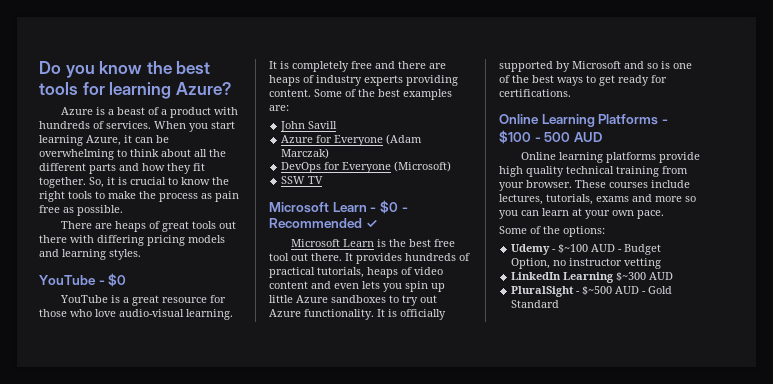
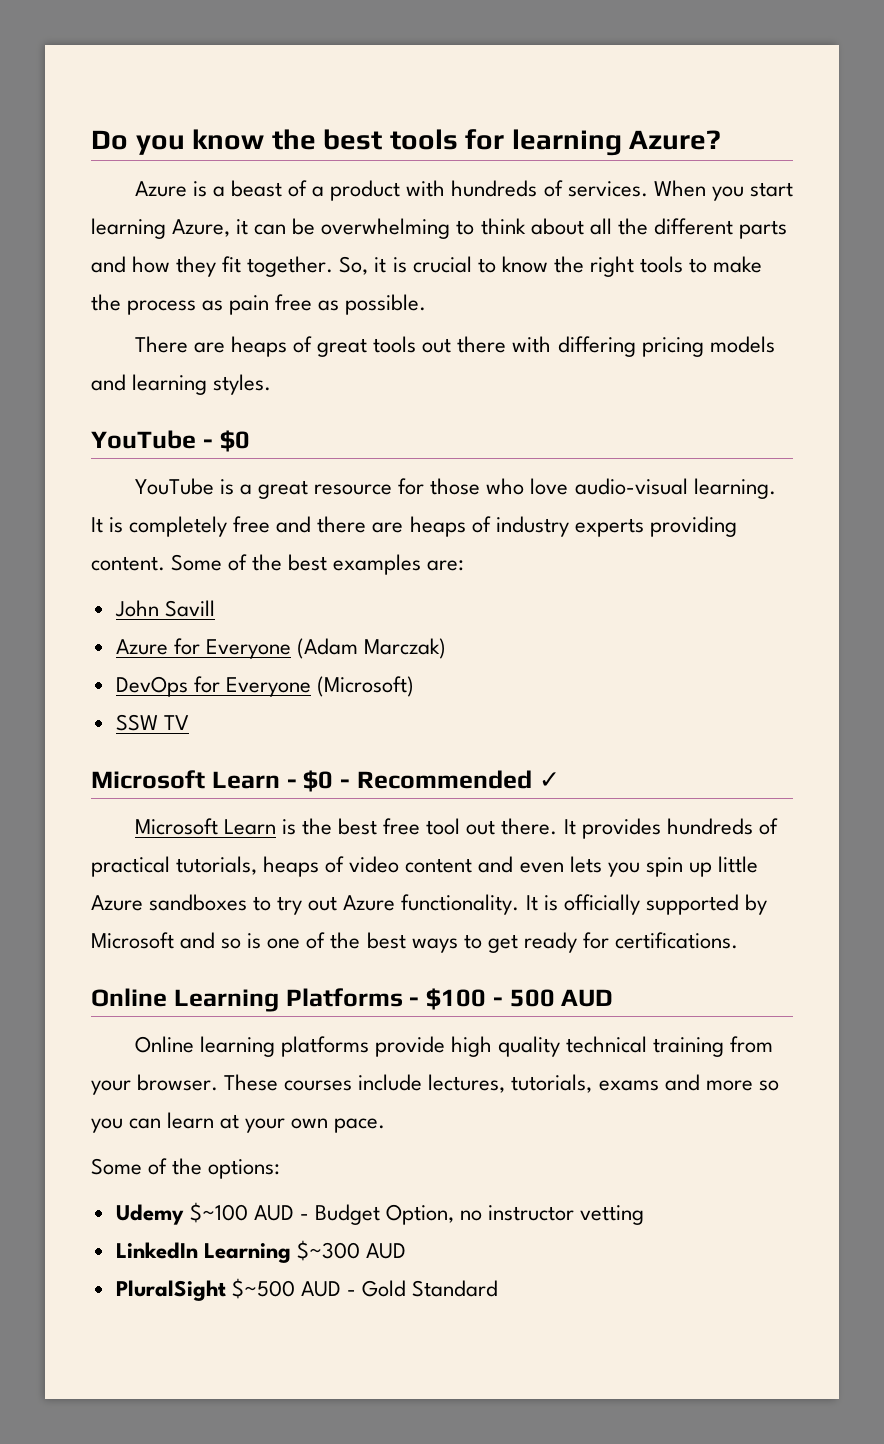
[552,249,557,252] - -> (184, 1214) none
[576,291,581,294] - -> (226, 1290) none

